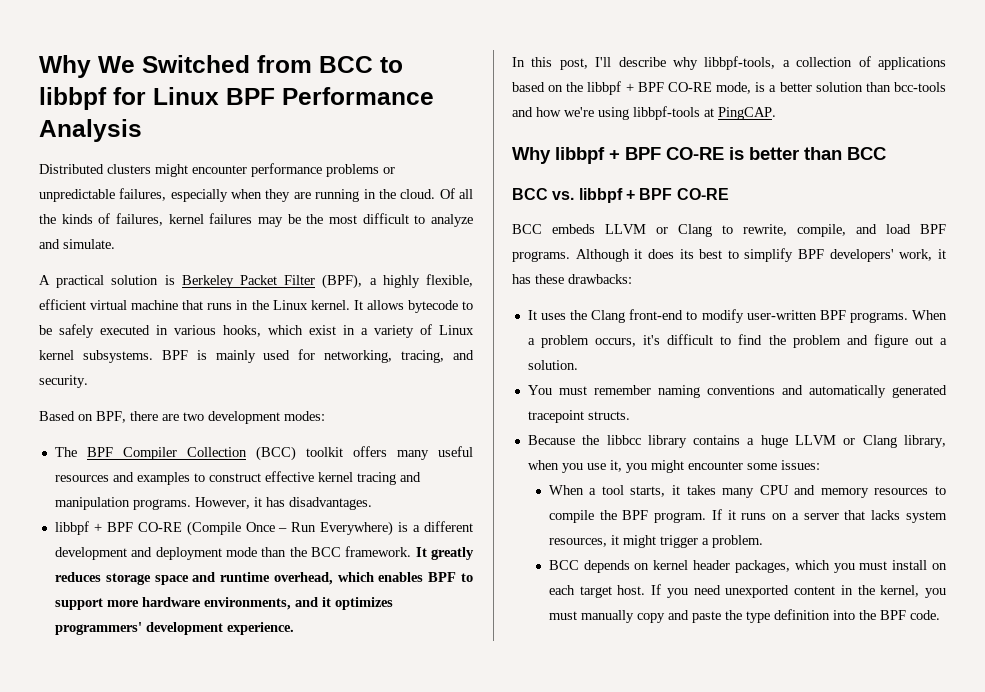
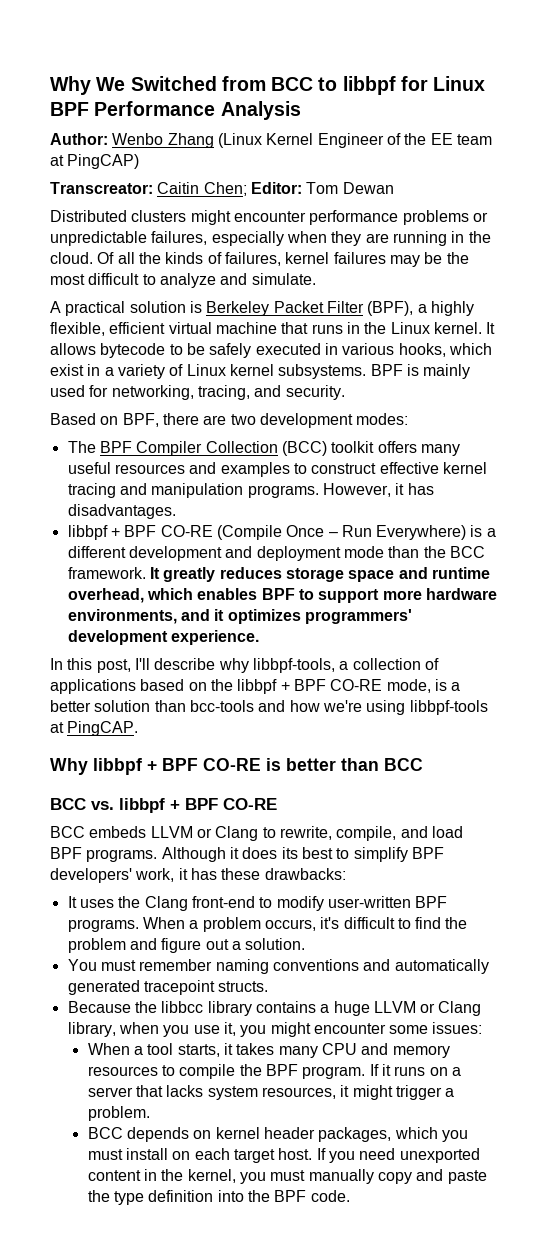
(142, 130) none -> [50,133,492,148] [50,154,140,169] [50,182,394,196] // Author: Wenbo Zhang (Linux Kernel Engineer of the EE team at PingCAP) // Transcreator: Caitin Chen; Editor: Tom Dewan

